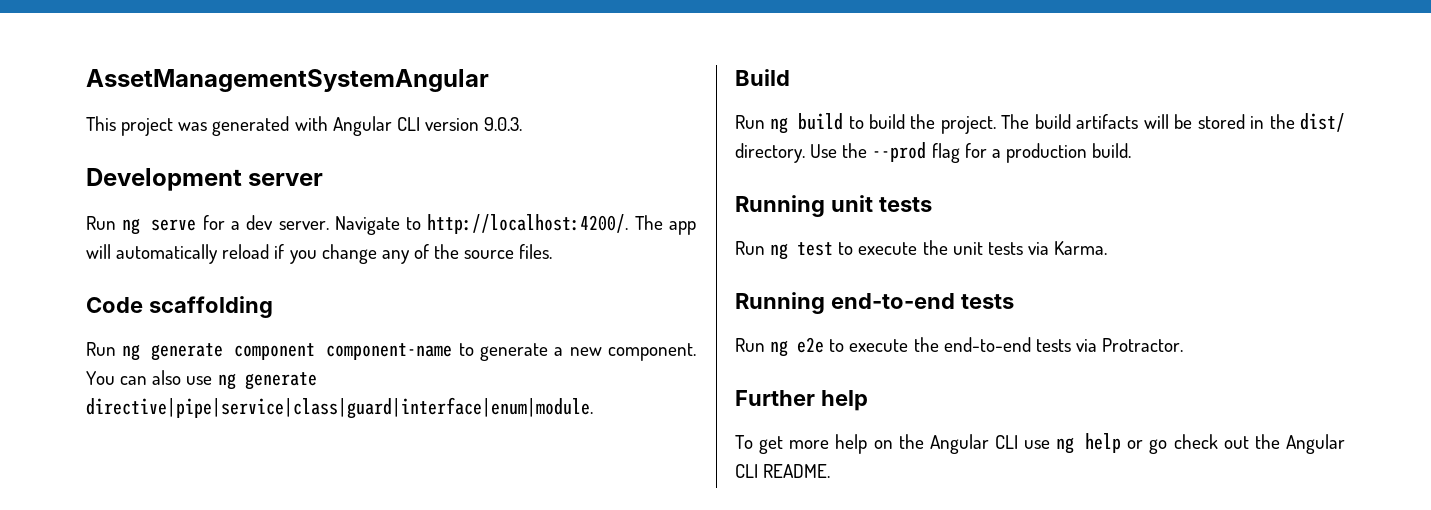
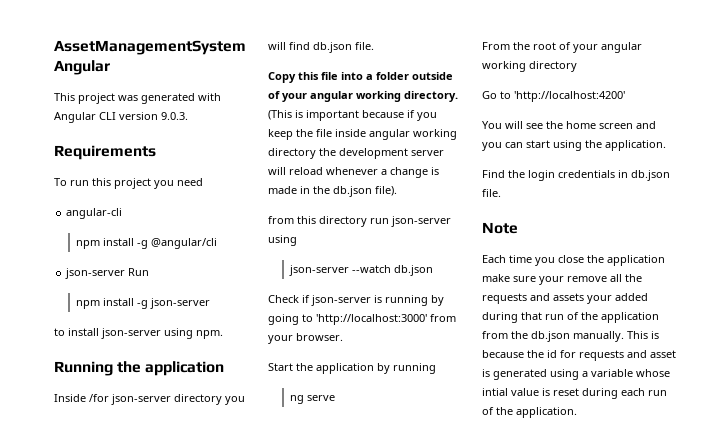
[86,168,324,191] [86,214,697,235] [86,244,553,264] [86,296,273,318] [86,342,696,361] [86,370,317,390] [86,397,593,419] [735,69,790,86] [735,113,1345,134] [735,142,1132,163] [735,195,932,217] [735,240,1108,260] [735,292,1014,314] [735,337,1184,357] [735,390,868,411] [735,433,1345,454] [735,464,831,478] Development server // Run ng serve for a dev server. Navigate to http://localhost:4200/. The app will automatically reload if you change any of the source files. // Code scaffolding // Run ng generate component component-name to generate a new component. You can also use ng generate directive|pipe|service|class|guard|interface|enum|module. // Build // Run ng build to build the project. The build artifacts will be stored in the dist/ directory. Use the --prod flag for a production build. // Running unit tests // Run ng test to execute the unit tests via Karma. // Running end-to-end tests // Run ng e2e to execute the end-to-end tests via Protractor. // Further help // To get more help on the Angular CLI use ng help or go check out the Angular CLI README. -> [54,145,156,160] [54,178,203,189] [66,208,123,219] [75,238,217,249] [65,268,150,279] [75,298,210,309] [54,328,223,339] [54,361,225,376] [54,394,245,405] [268,42,374,53] [268,72,453,83] [268,91,458,102] [268,110,437,121] [268,129,457,140] [268,148,444,159] [268,167,439,178] [268,186,397,197] [268,216,451,227] [268,235,297,246] [288,265,433,276] [268,295,444,306] [268,314,456,325] [268,333,343,344] [268,363,436,374] [289,395,335,404] [482,42,642,53] [482,61,577,72] [482,91,625,102] [482,121,656,129] [482,140,666,151] [482,170,670,181] [482,189,501,197] [482,222,518,234] [482,255,665,266] [482,274,642,285] [482,293,648,304] [482,312,659,323] [482,331,659,342] [482,350,676,361] [482,369,670,380] [482,388,667,399] [482,407,577,418] Requirements // To run this project you need // angular-cli // npm install -g @angular/cli // json-server Run // npm install -g json-server // to install json-server using npm. // Running the application // Inside /for json-server directory you will find db.json file. // Copy this file into a folder outside of your angular working directory. (This is important because if you keep the file inside angular working directory the development server will reload whenever a change is made in the db.json file). // from this directory run json-server using // json-server --watch db.json // Check if json-server is running by going to 'http://localhost:3000' from your browser. // Start the application by running // ng serve // From the root of your angular working directory // Go to 'http://localhost:4200' // You will see the home screen and you can start using the application. // Find the login credentials in db.json file. // Note // Each time you close the application make sure your remove all the requests and assets your added during that run of the application from the db.json manually. This is because the id for requests and asset is generated using a variable whose intial value is reset during each run of the application.

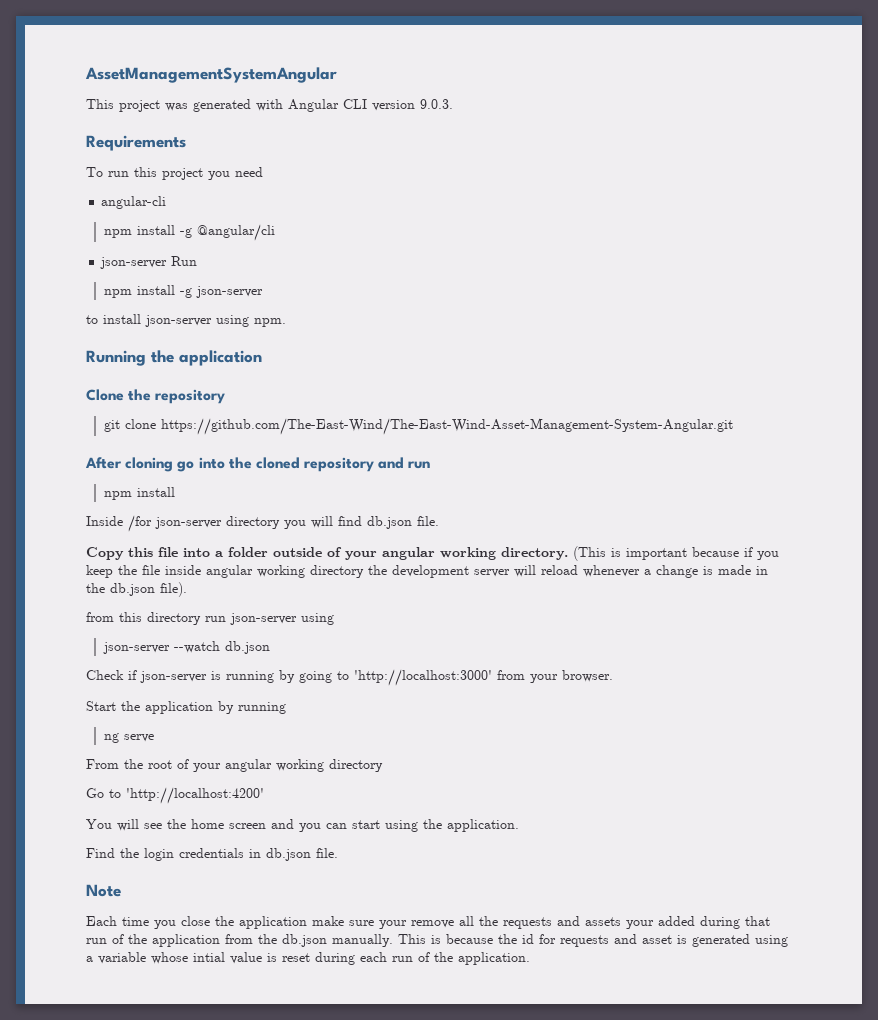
(225, 368) none -> [86,389,226,404] [103,418,733,435] [85,457,431,472] [103,487,175,500] // Clone the repository // git clone https://github.com/The-East-Wind/The-East-Wind-Asset-Management-System-Angular.git // After cloning go into the cloned repository and run // npm install

